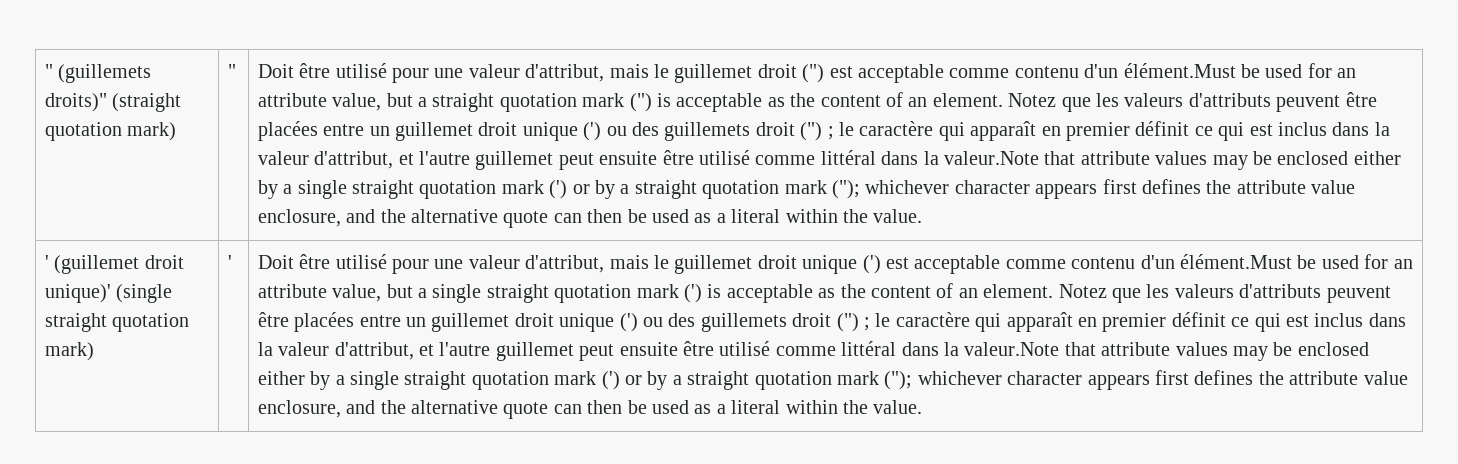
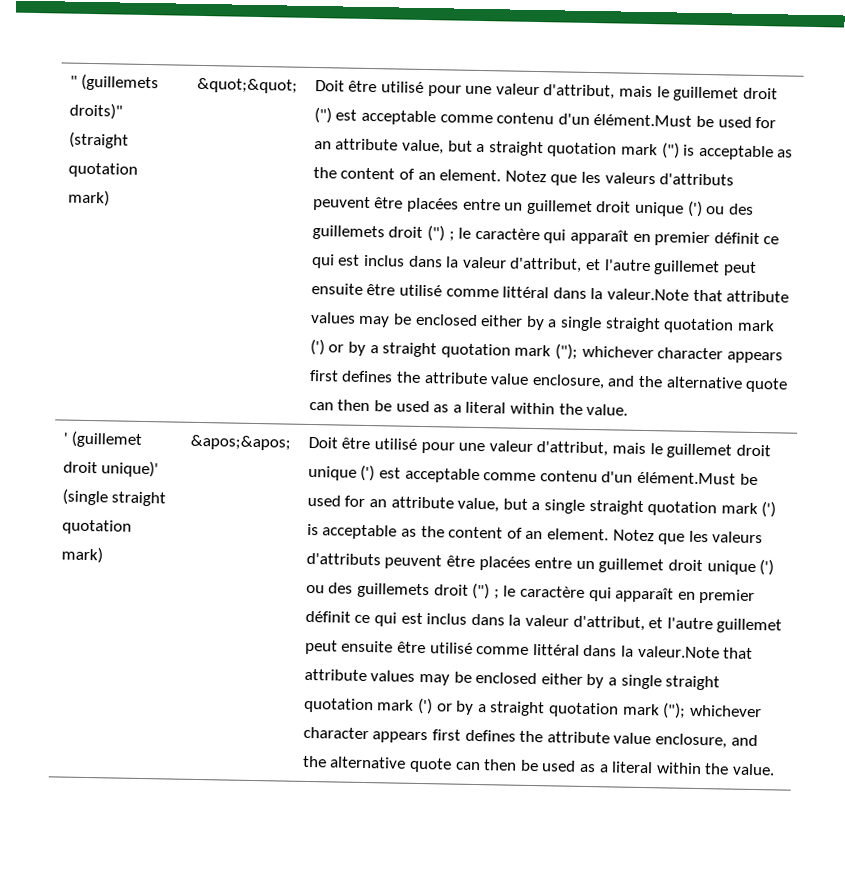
[227,64,236,78] " -> [196,77,298,94] &quot;&quot;
[227,255,232,269] ' -> [189,434,291,451] &apos;&apos;

